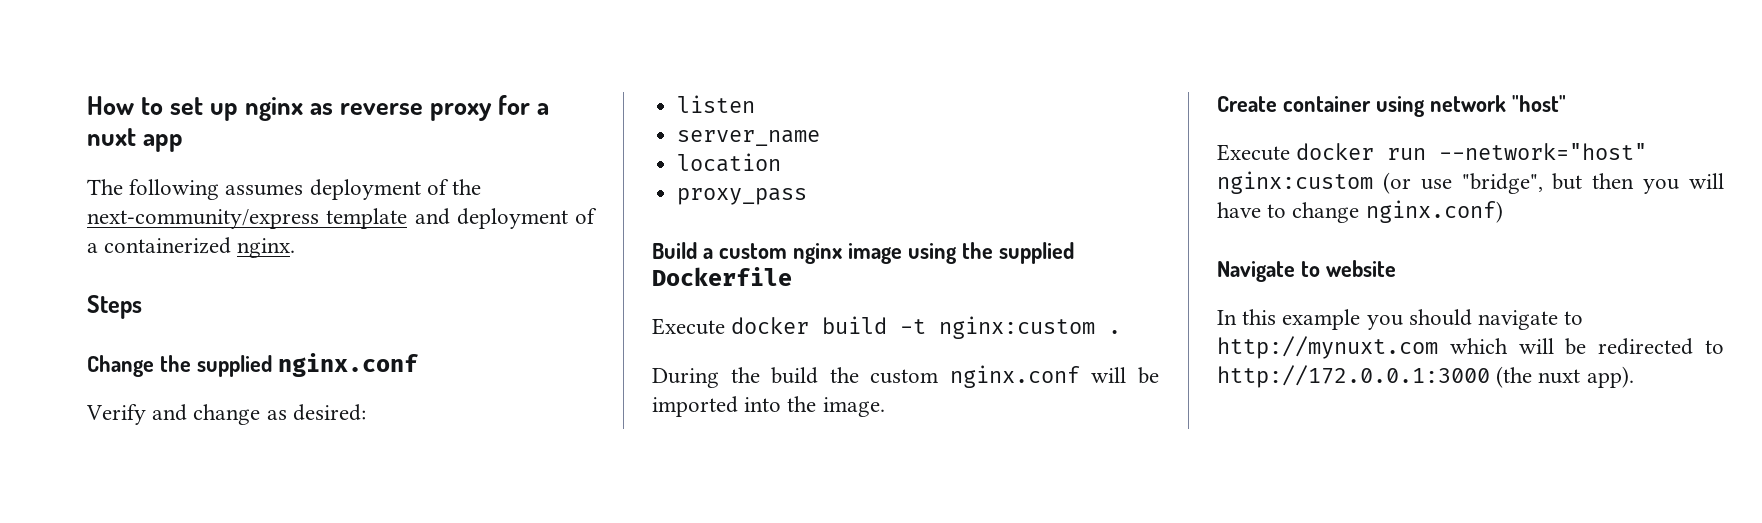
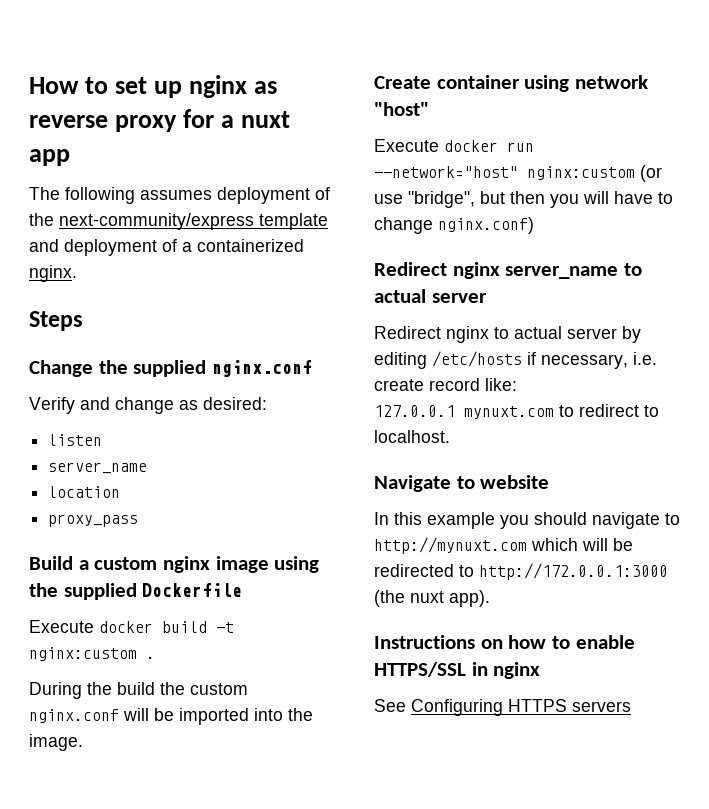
(1503, 211) none -> [374,262,643,279] [374,289,487,303] [374,326,641,343] [374,351,657,369] [374,378,517,391] [374,404,659,419] [374,430,450,443] // Redirect nginx server_name to actual server // Redirect nginx to actual server by editing /etc/hosts if necessary, i.e. create record like: // 127.0.0.1 mynuxt.com to redirect to localhost.
(1634, 377) none -> [374,635,635,649] [374,662,541,679] [374,699,631,716] // Instructions on how to enable HTTPS/SSL in nginx // See Configuring HTTPS servers

